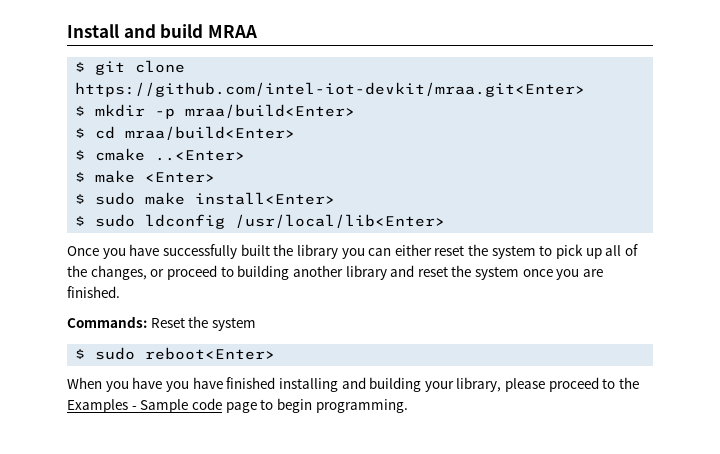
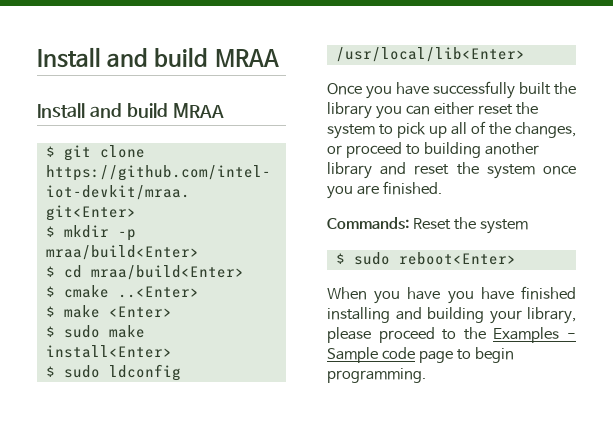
[67,24,257,38] Install and build MRAA -> [37,47,279,68] [37,103,224,118] Install and build MRAA // Install and build MRAA

